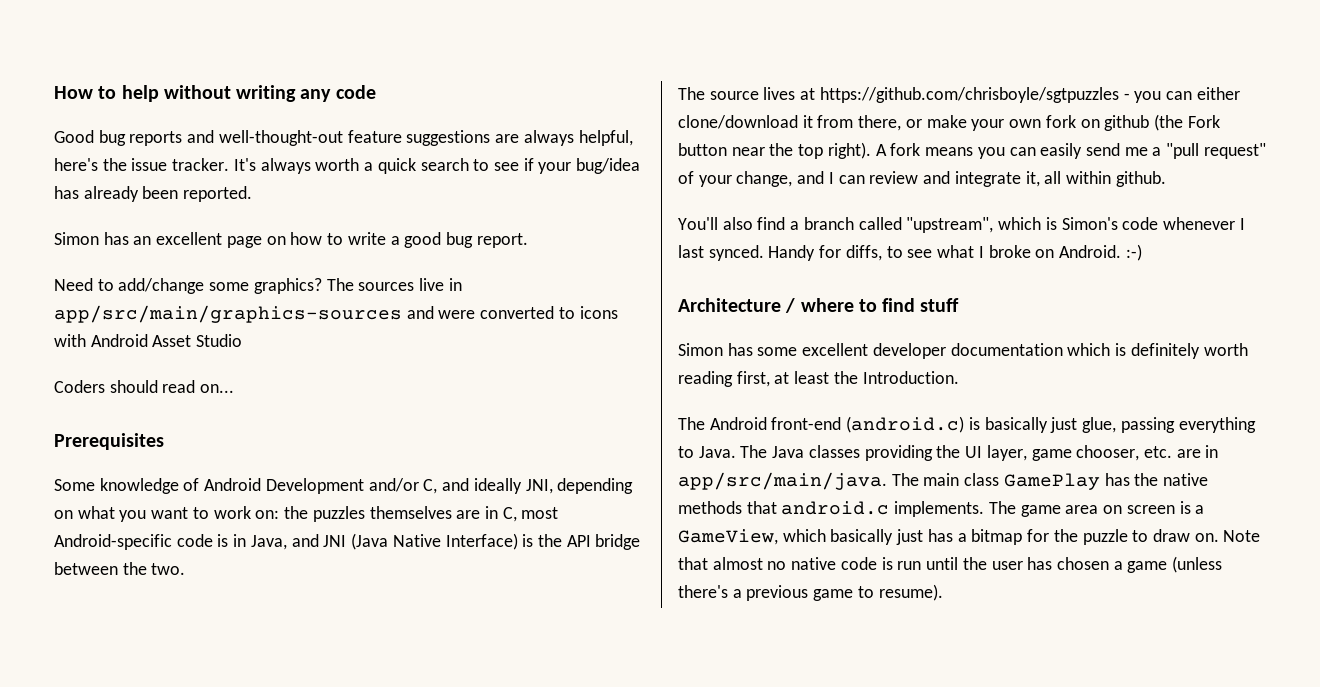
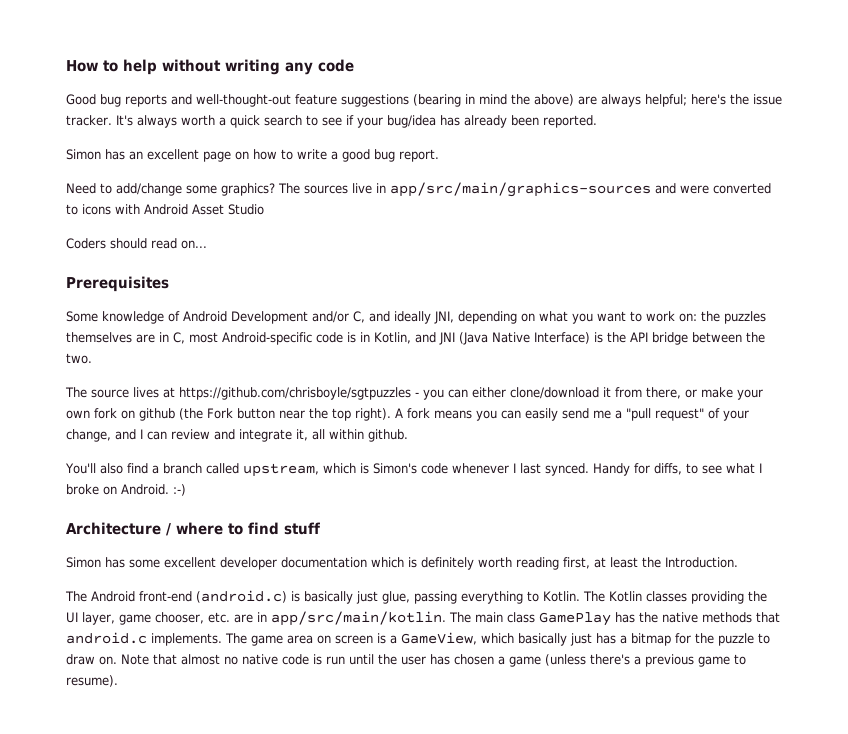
(491, 138) none -> [413,94,574,107] (bearing in mind the above)
[578,130,633,146] helpful, -> [645,94,687,107] helpful;
[250,535,287,550] Java, -> [374,332,411,344] Kotlin,
[906,217,994,233] "upstream", -> [242,463,319,477] upstream,
[698,445,805,458] Java. The Java -> [543,591,642,602] Kotlin. The Kotlin
[678,472,887,490] app/src/main/java. -> [271,611,446,626] app/src/main/kotlin.

